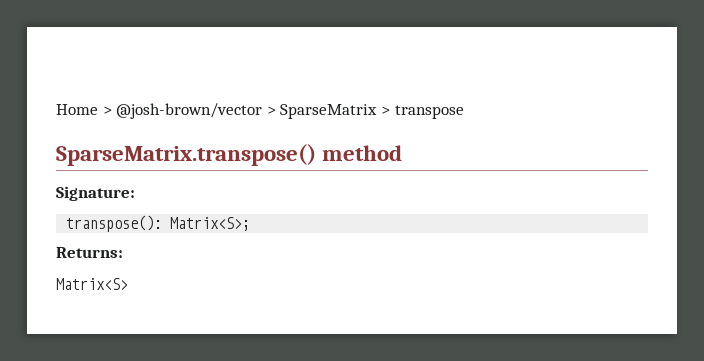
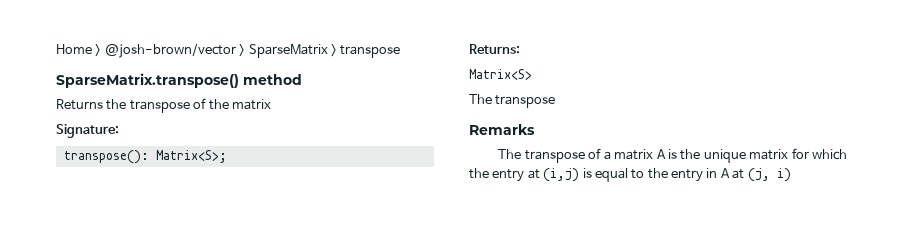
(403, 153) none -> [56,98,271,113] // Returns the transpose of the matrix
(128, 284) none -> [469,94,556,108] [469,124,535,135] [498,148,847,163] [469,168,791,182] // The transpose // Remarks // The transpose of a matrix A is the unique matrix for which the entry at (i,j) is equal to the entry in A at (j, i)

